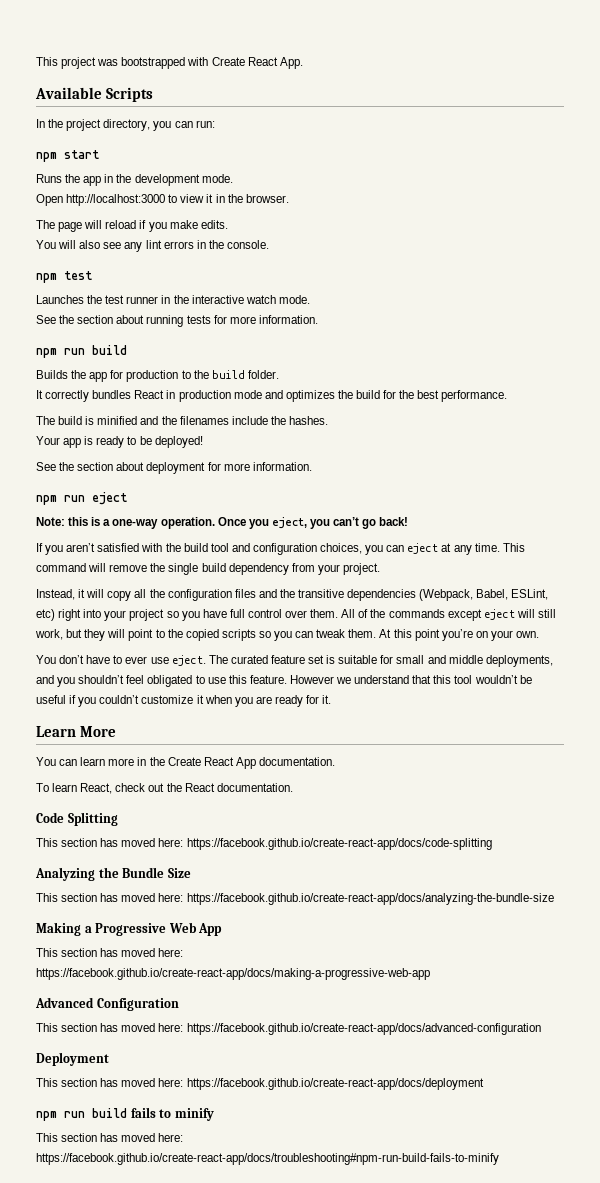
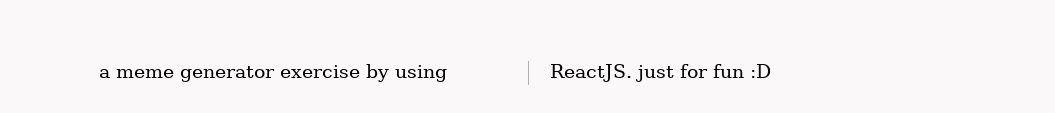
[36,57,303,69] [35,87,153,102] [36,119,215,131] [36,150,99,162] [36,174,233,186] [36,194,289,206] [36,220,228,232] [36,240,269,252] [36,271,92,283] [36,295,310,304] [36,315,318,327] [36,345,127,358] [36,370,279,382] [36,390,508,402] [36,416,328,425] [36,436,203,448] [36,462,312,474] [36,492,127,505] [36,517,409,529] [36,543,525,555] [36,563,380,575] [36,589,549,601] [36,609,556,621] [35,629,540,641] [36,655,553,667] [36,675,532,687] [36,695,332,707] [36,726,116,737] [36,757,335,769] [36,783,293,794] [36,812,118,826] [36,838,492,850] [35,867,191,881] [36,893,554,905] [36,922,223,936] [36,948,184,957] [36,968,430,980] [35,997,179,1011] [36,1023,541,1035] [36,1052,109,1066] [36,1078,484,1090] [36,1107,214,1121] [36,1133,184,1142] [36,1153,499,1165] This project was bootstrapped with Create React App. // Available Scripts // In the project directory, you can run: // npm start // Runs the app in the development mode. // Open http://localhost:3000 to view it in the browser. // The page will reload if you make edits. // You will also see any lint errors in the console. // npm test // Launches the test runner in the interactive watch mode. // See the section about running tests for more information. // npm run build // Builds the app for production to the build folder. // It correctly bundles React in production mode and optimizes the build for the best performance. // The build is minified and the filenames include the hashes. // Your app is ready to be deployed! // See the section about deployment for more information. // npm run eject // Note: this is a one-way operation. Once you eject, you can’t go back! // If you aren’t satisfied with the build tool and configuration choices, you can eject at any time. This command will remove the single build dependency from your project. // Instead, it will copy all the configuration files and the transitive dependencies (Webpack, Babel, ESLint, etc) right into your project so you have full control over them. All of the commands except eject will still work, but they will point to the copied scripts so you can tweak them. At this point you’re on your own. // You don’t have to ever use eject. The curated feature set is suitable for small and middle deployments, and you shouldn’t feel obligated to use this feature. However we understand that this tool wouldn’t be useful if you couldn’t customize it when you are ready for it. // Learn More // You can learn more in the Create React App documentation. // To learn React, check out the React documentation. // Code Splitting // This section has moved here: https://facebook.github.io/create-react-app/docs/code-splitting // Analyzing the Bundle Size // This section has moved here: https://facebook.github.io/create-react-app/docs/analyzing-the-bundle-size // Making a Progressive Web App // This section has moved here: https://facebook.github.io/create-react-app/docs/making-a-progressive-web-app // Advanced Configuration // This section has moved here: https://facebook.github.io/create-react-app/docs/advanced-configuration // Deployment // This section has moved here: https://facebook.github.io/create-react-app/docs/deployment // npm run build fails to minify // This section has moved here: https://facebook.github.io/create-react-app/docs/troubleshooting#npm-run-build-fails-to-minify -> [99,64,771,82] a meme generator exercise by using ReactJS. just for fun :D

